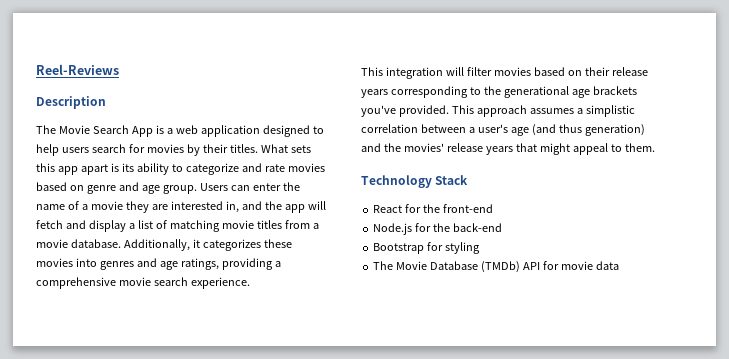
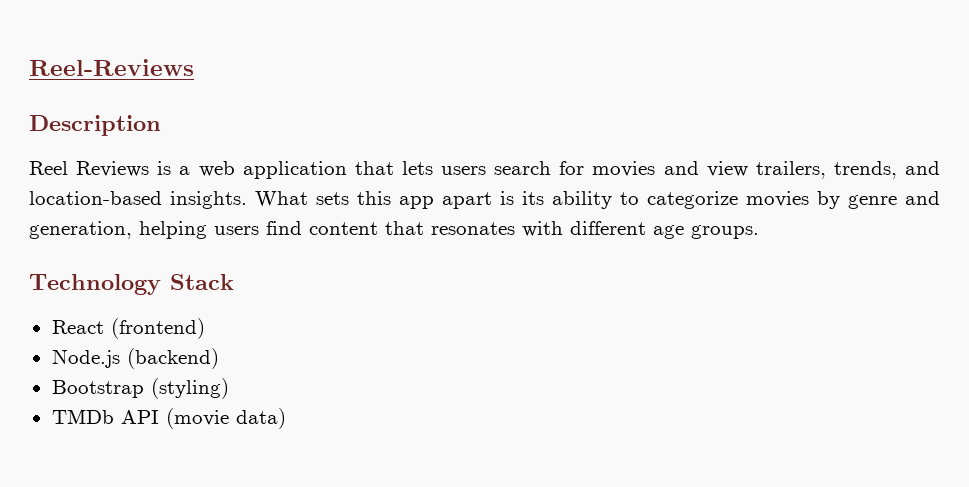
[36,125,153,137] The Movie Search App -> [29,161,150,177] Reel Reviews
[262,125,324,137] [36,144,59,156] designed to help -> [354,161,433,175] that lets
[186,144,258,156] by their titles. -> [663,161,940,179] [29,191,247,209] and view trailers, trends, and location-based insights.
[241,163,325,172] [36,182,300,194] [36,201,326,213] [36,220,319,232] [36,239,292,251] [36,258,281,270] [36,277,250,289] [361,67,648,79] [361,86,637,98] [361,105,635,117] [361,124,645,136] [361,143,655,155] [361,175,469,188] [373,204,494,213] [373,223,503,235] [373,242,481,254] [373,261,619,273] and rate movies based on genre and age group. Users can enter the name of a movie they are interested in, and the app will fetch and display a list of matching movie titles from a movie database. Additionally, it categorizes these movies into genres and age ratings, providing a comprehensive movie search experience. // This integration will filter movies based on their release years corresponding to the generational age brackets you've provided. This approach assumes a simplistic correlation between a user's age (and thus generation) and the movies' release years that might appeal to them. // Technology Stack // React for the front-end // Node.js for the back-end // Bootstrap for styling // The Movie Database (TMDb) API for movie data -> [746,191,940,209] [29,221,759,239] [29,274,234,295] [51,318,205,339] [51,348,219,369] [51,378,229,399] [51,408,286,429] movies by genre and generation, helping users find content that resonates with different age groups. // Technology Stack // React (frontend) // Node.js (backend) // Bootstrap (styling) // TMDb API (movie data)

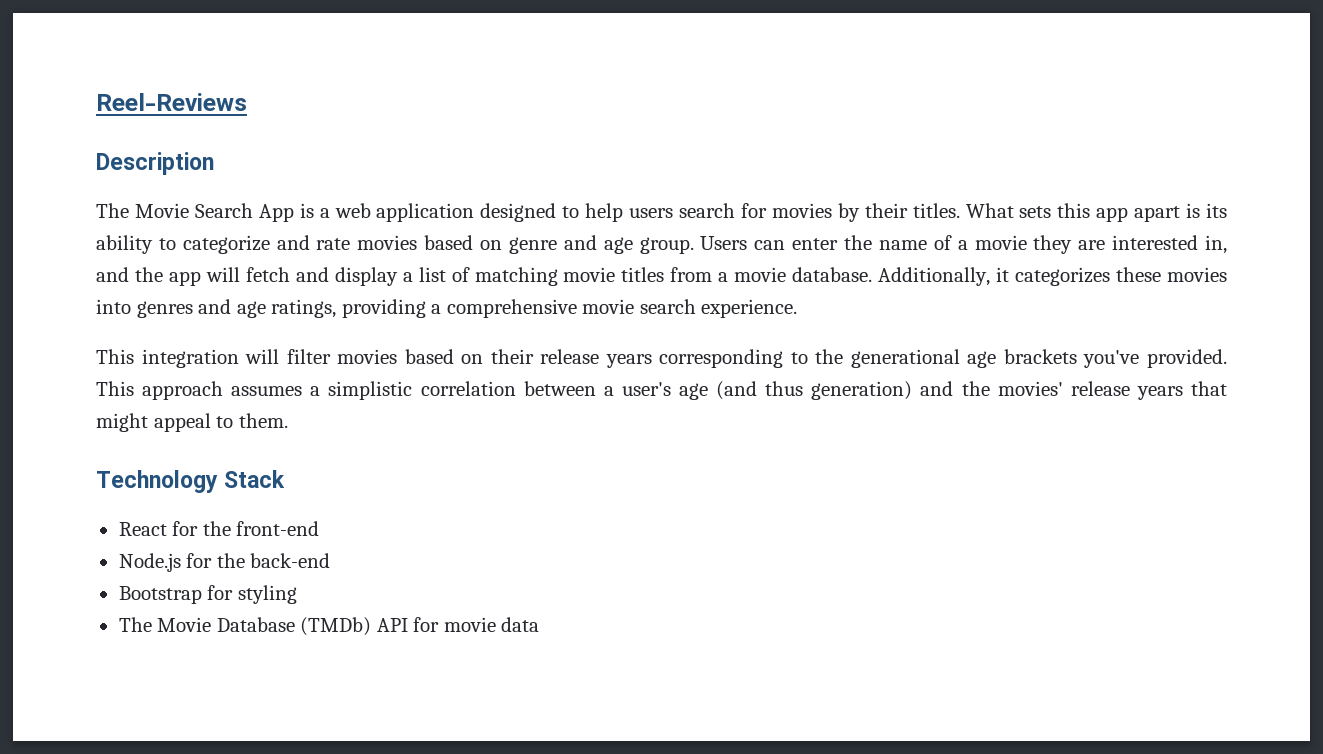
[29,161,150,177] Reel Reviews -> [96,203,294,222] The Movie Search App
[354,161,433,175] that lets -> [480,203,624,222] designed to help
[663,161,940,179] [29,191,247,209] and view trailers, trends, and location-based insights. -> [837,203,960,222] by their titles.
[746,191,940,209] [29,221,759,239] [29,274,234,295] [51,318,205,339] [51,348,219,369] [51,378,229,399] [51,408,286,429] movies by genre and generation, helping users find content that resonates with different age groups. // Technology Stack // React (frontend) // Node.js (backend) // Bootstrap (styling) // TMDb API (movie data) -> [276,235,1227,254] [96,267,1228,286] [96,299,798,318] [96,349,1227,368] [96,381,1227,400] [96,413,288,432] [96,470,286,493] [118,521,320,536] [118,553,331,572] [118,585,297,604] [118,617,540,636] and rate movies based on genre and age group. Users can enter the name of a movie they are interested in, and the app will fetch and display a list of matching movie titles from a movie database. Additionally, it categorizes these movies into genres and age ratings, providing a comprehensive movie search experience. // This integration will filter movies based on their release years corresponding to the generational age brackets you've provided. This approach assumes a simplistic correlation between a user's age (and thus generation) and the movies' release years that might appeal to them. // Technology Stack // React for the front-end // Node.js for the back-end // Bootstrap for styling // The Movie Database (TMDb) API for movie data

